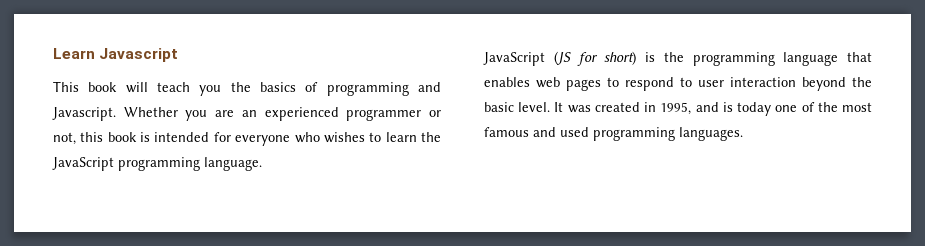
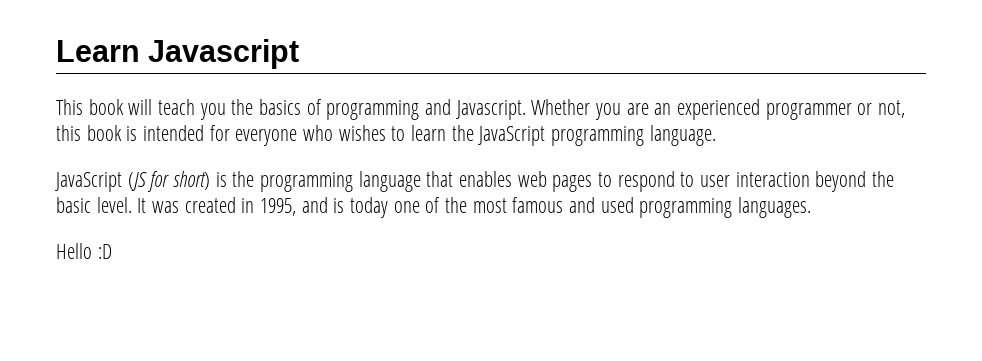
(743, 134) none -> [56,243,112,259] // Hello :D

